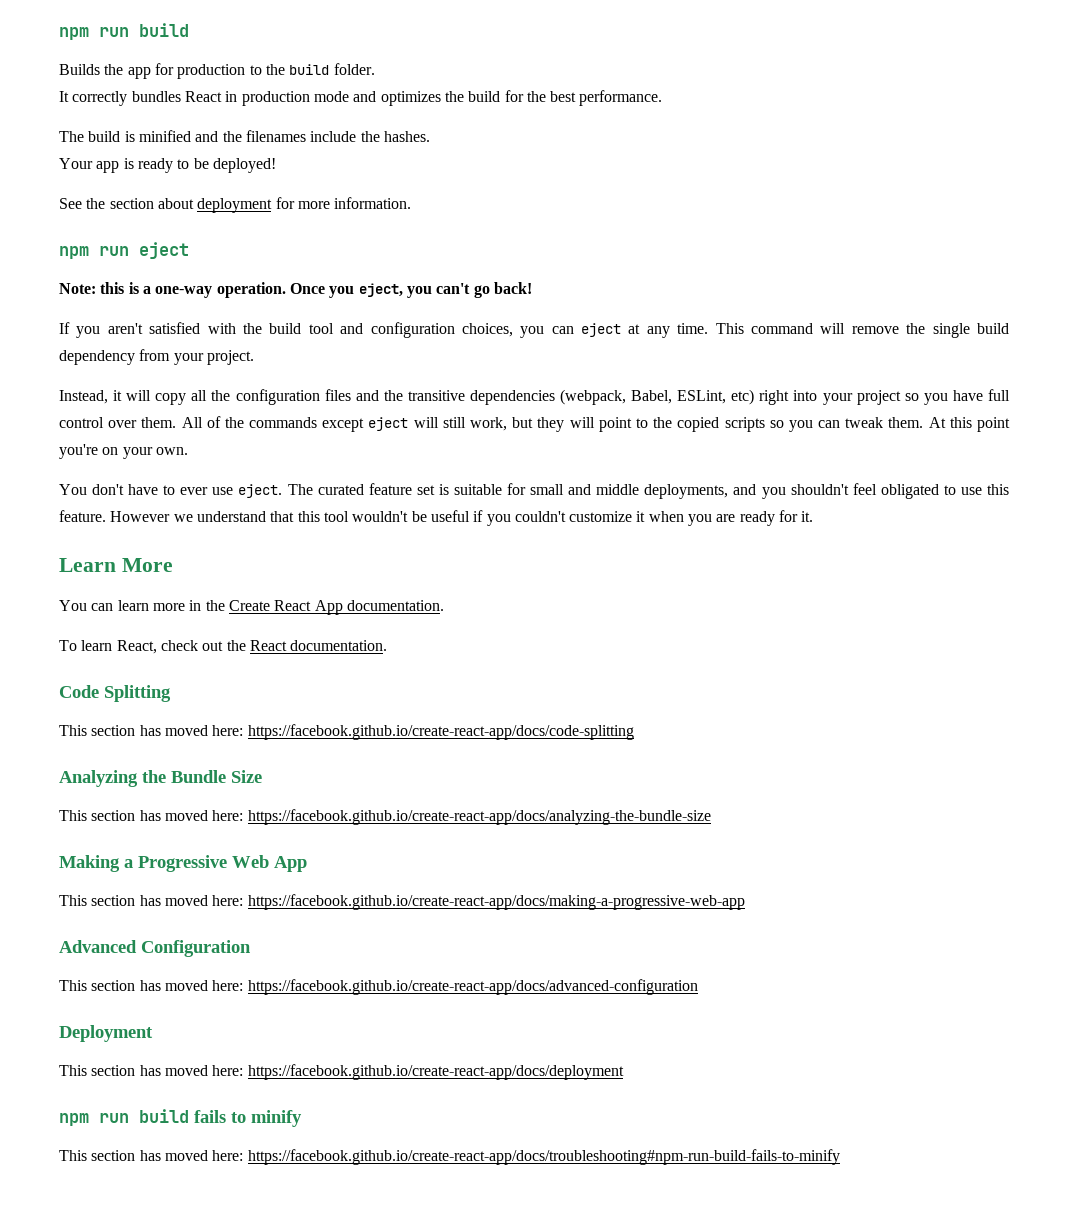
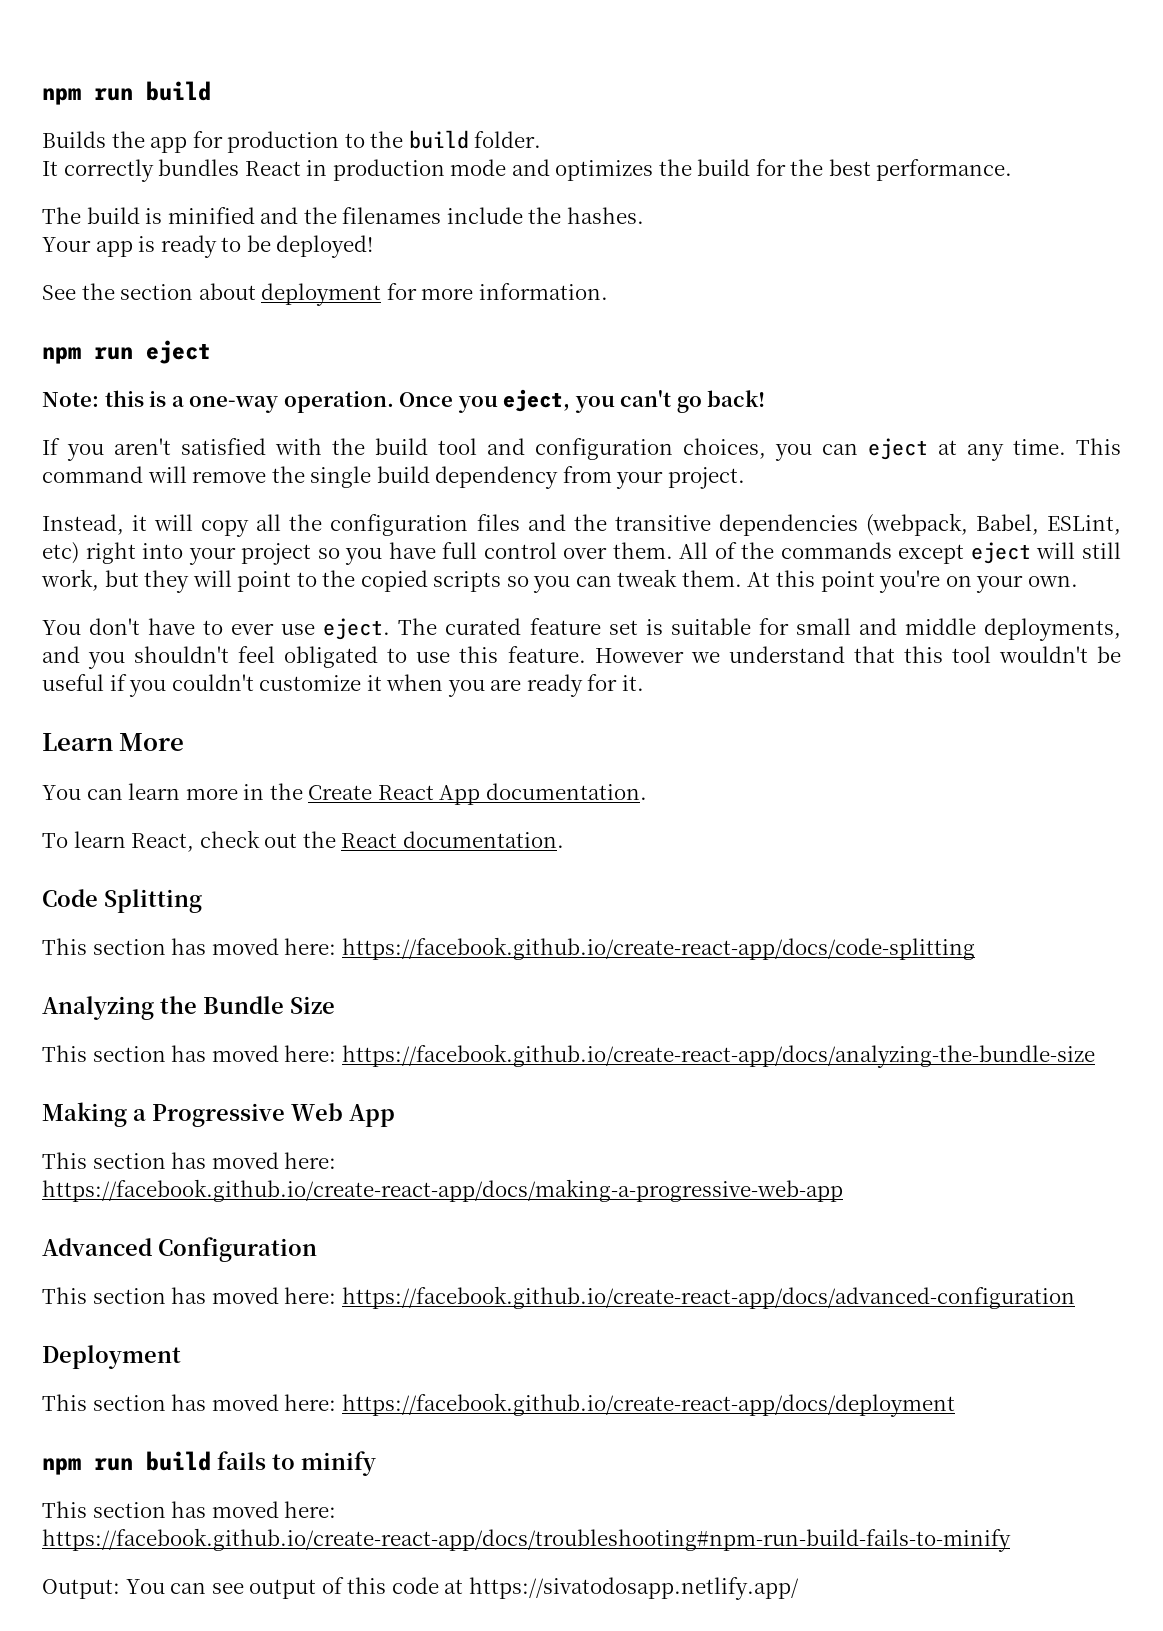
(840, 1157) none -> [42,1577,799,1600] // Output: You can see output of this code at https://sivatodosapp.netlify.app/

